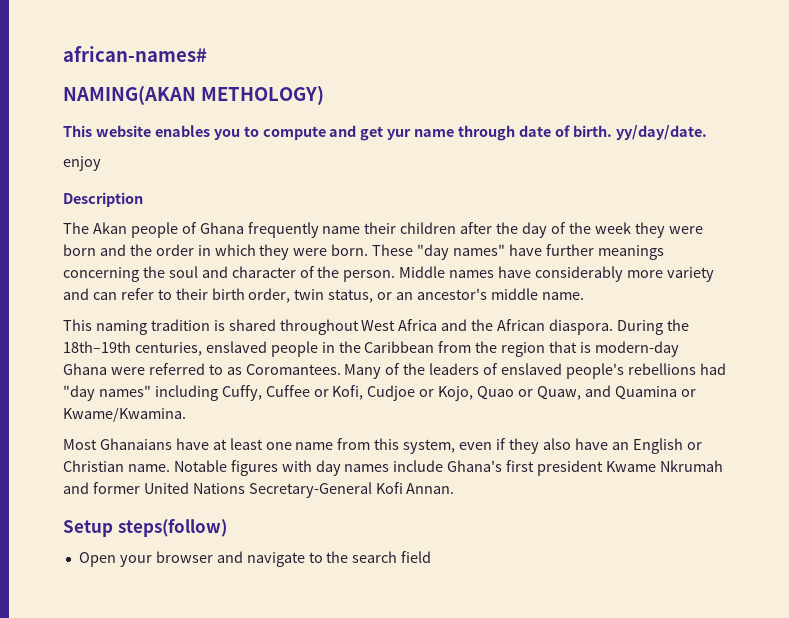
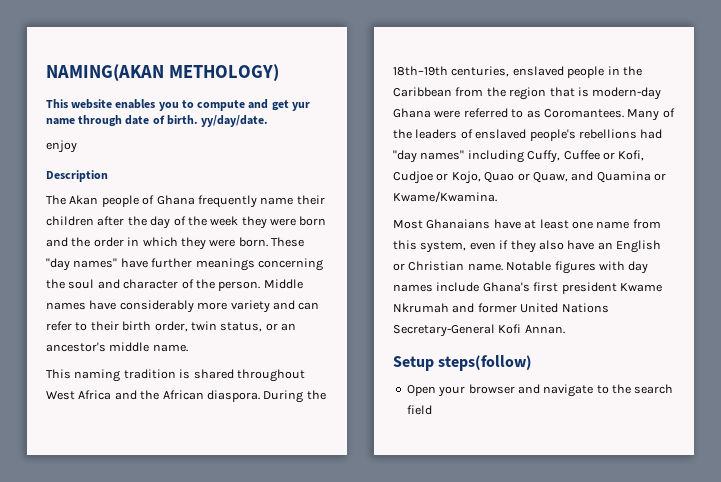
[63,46,207,62] african-names# // -> (46, 72) none

